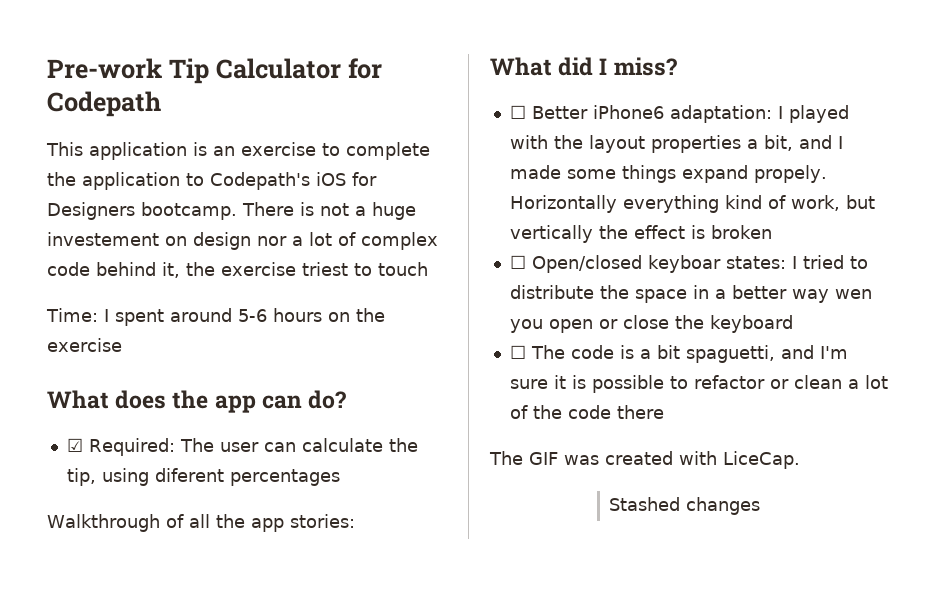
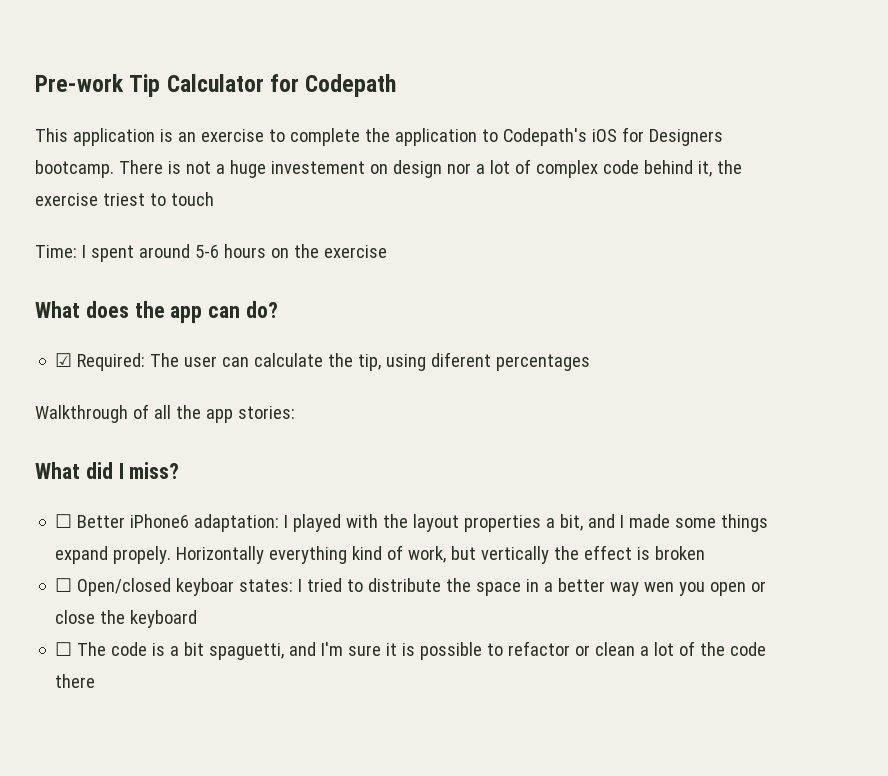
[489,451,800,469] [609,497,761,515] // The GIF was created with LiceCap. // Stashed changes -> (96, 681) none

